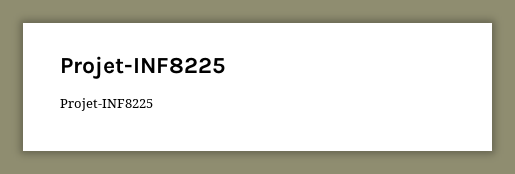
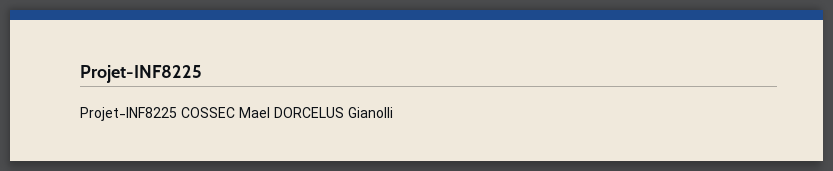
(153, 104) none -> [181,107,393,118] COSSEC Mael DORCELUS Gianolli

